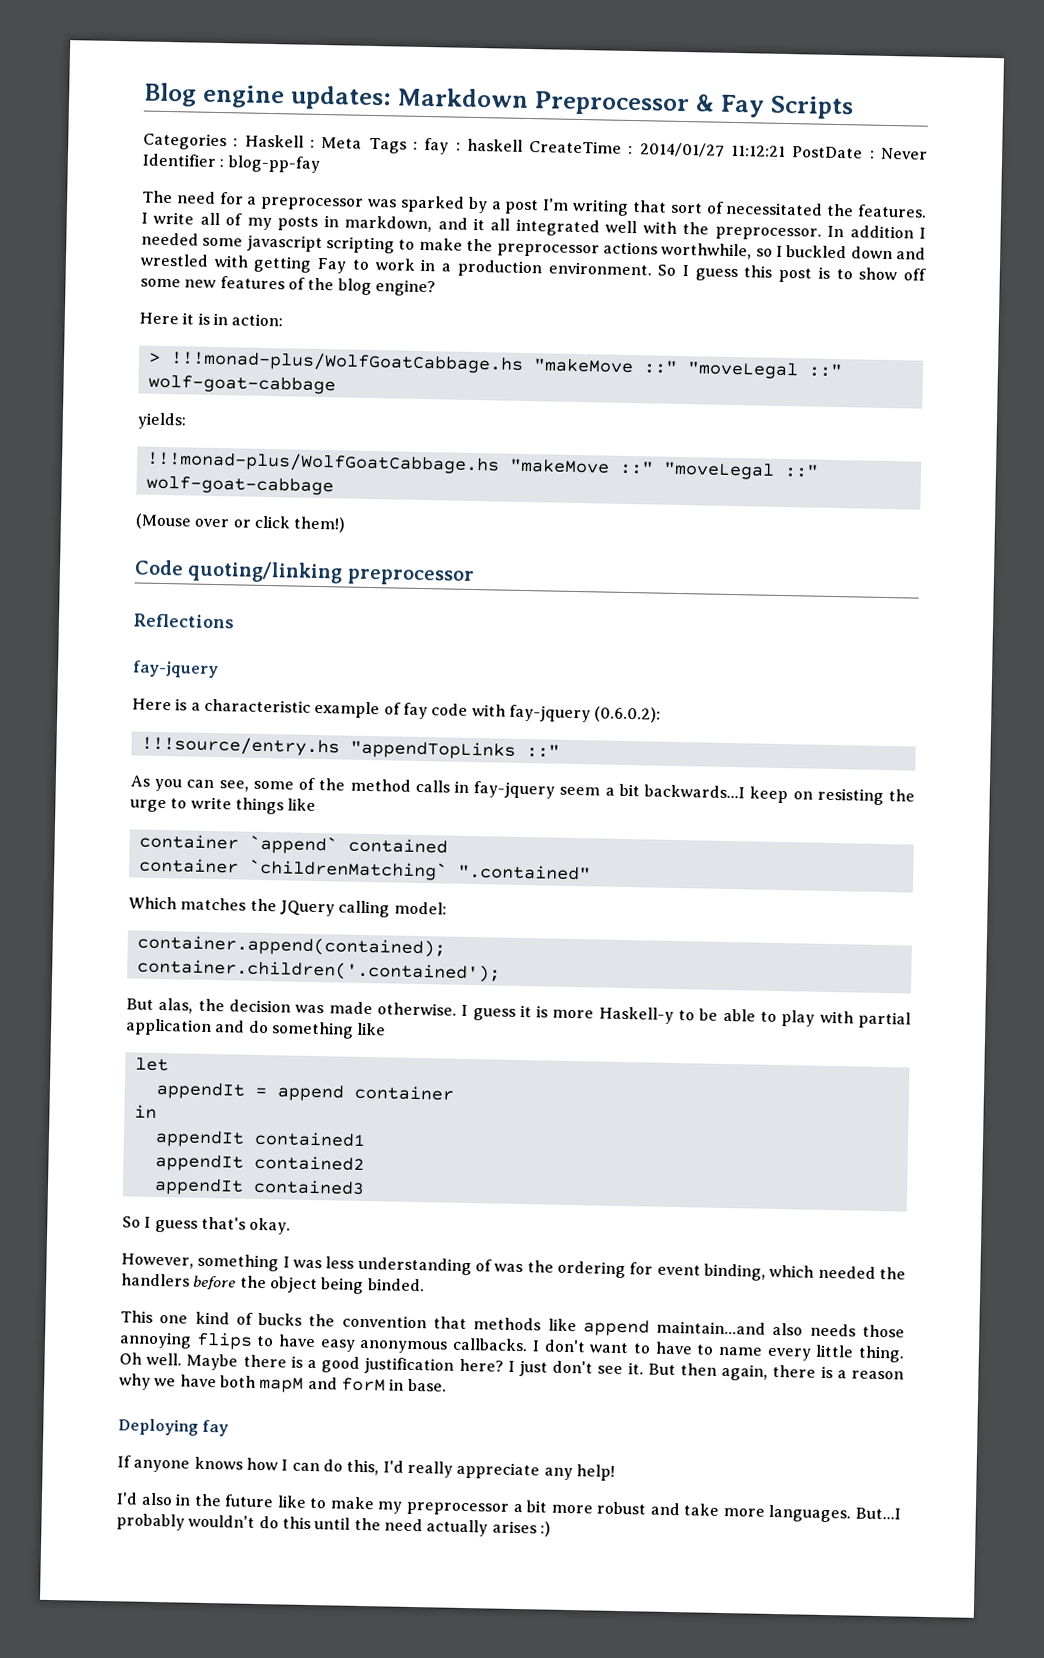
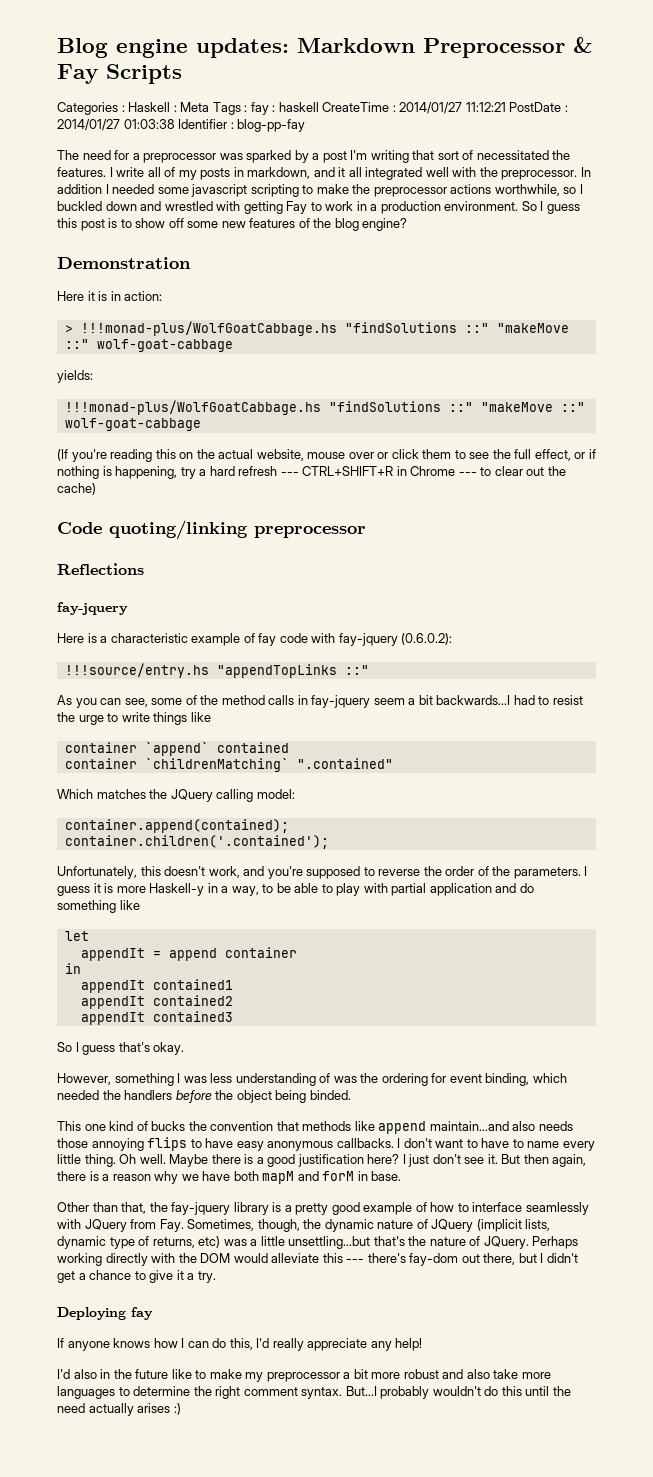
[881,147,928,160] Never -> [57,119,175,131] 2014/01/27 01:03:38
(436, 288) none -> [57,257,191,269] // Demonstration
[532,358,799,380] "makeMove ::" "moveLegal -> [344,322,569,333] "findSolutions ::" "makeMove
[508,458,819,480] [145,475,334,496] [135,513,347,533] "makeMove ::" "moveLegal ::" wolf-goat-cabbage // (Mouse over or click them!) -> [328,401,585,412] [64,418,201,431] [57,449,596,462] [57,466,566,479] [57,483,96,495] "findSolutions ::" "makeMove ::" wolf-goat-cabbage // (If you're reading this on the actual website, mouse over or click them to see the full effect, or if nothing is happening, try a hard refresh --- CTRL+SHIFT+R in Chrome --- to clear out the cache)
[749,786,884,805] keep on resisting -> [513,695,583,705] had to resist
[126,997,457,1016] But alas, the decision was made otherwise. -> [57,866,581,879] Unfortunately, this doesn't work, and you're supposed to reverse the order of the parameters.
(674, 1015) none -> [207,883,259,896] in a way,
(447, 1385) none -> [57,1202,589,1215] [57,1219,551,1232] [57,1236,579,1249] [57,1253,578,1266] [57,1270,216,1283] // Other than that, the fay-jquery library is a pretty good example of how to interface seamlessly with JQuery from Fay. Sometimes, though, the dynamic nature of JQuery (implicit lists, dynamic type of returns, etc) was a little unsettling...but that's the nature of JQuery. Perhaps working directly with the DOM would alleviate this --- there's fay-dom out there, but I didn't get a chance to give it a try.
(680, 1509) none -> [466,1369,490,1379] also
[768,1504,852,1523] languages. -> [57,1386,343,1399] languages to determine the right comment syntax.

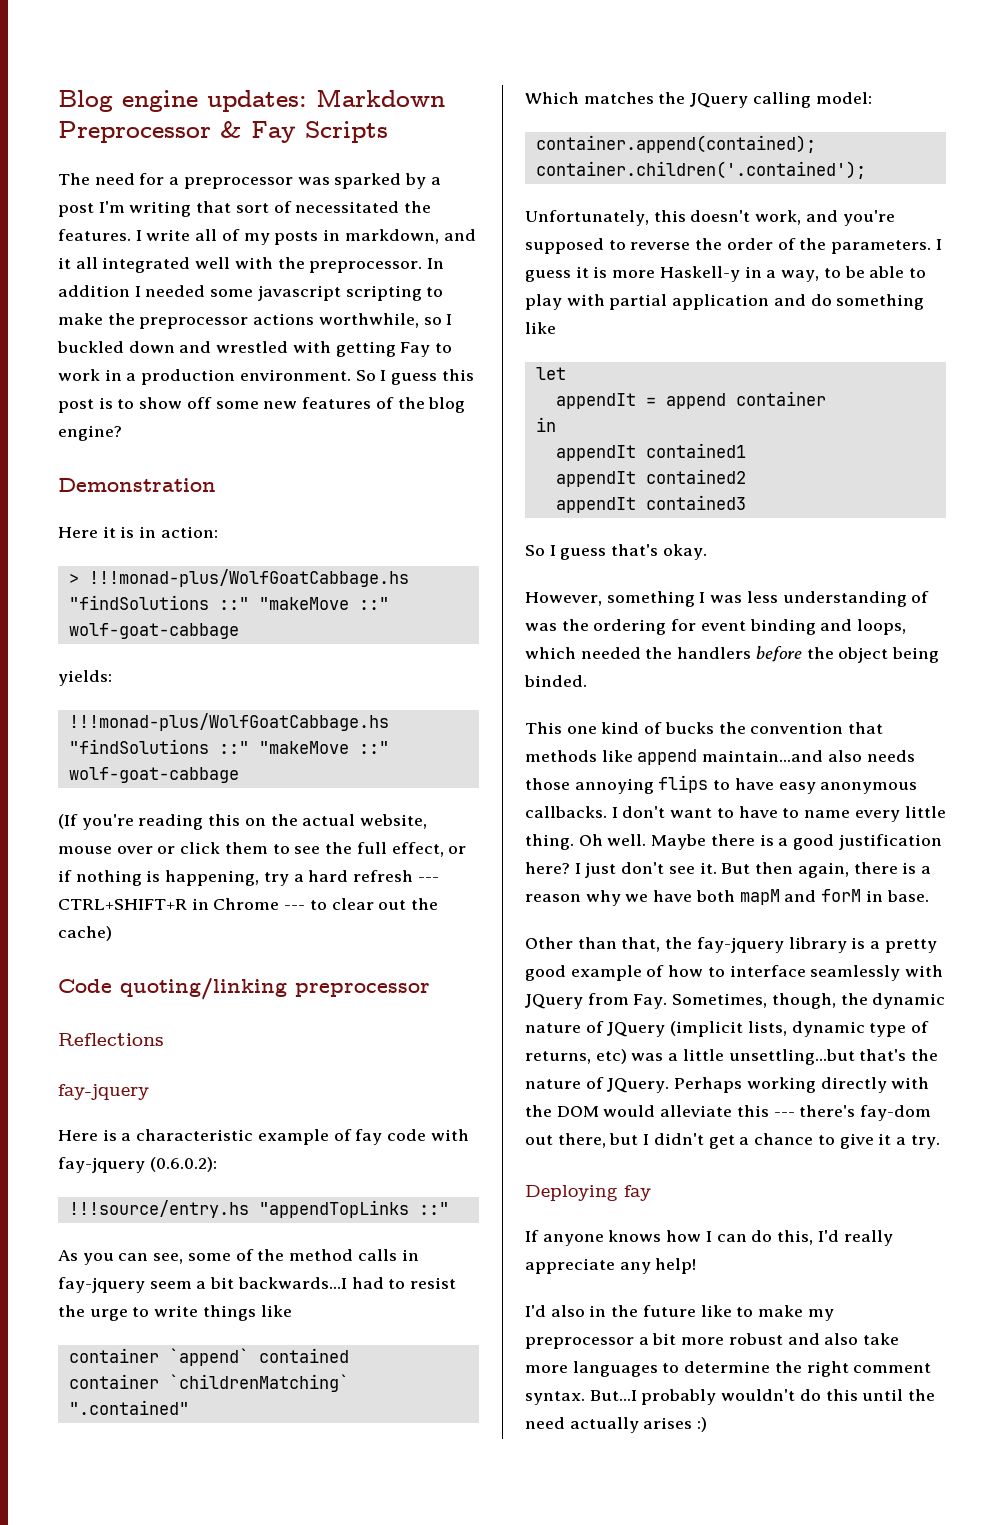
[57,102,568,115] [57,119,306,132] // Categories : Haskell : Meta Tags : fay : haskell CreateTime : 2014/01/27 11:12:21 PostDate : 2014/01/27 01:03:38 Identifier : blog-pp-fay -> (388, 132) none
[485,1073,530,1086] binding, -> [749,619,907,635] binding and loops,

